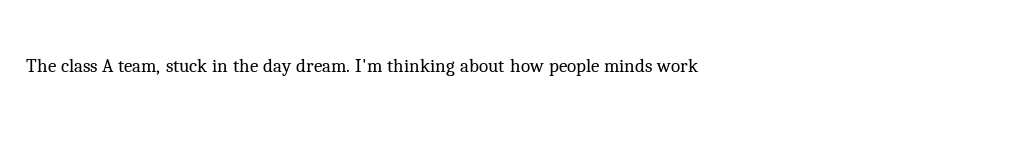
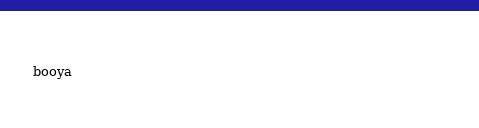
[26,58,699,76] The class A team, stuck in the day dream. I'm thinking about how people minds work -> [33,66,72,79] booya

